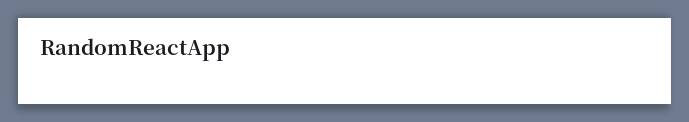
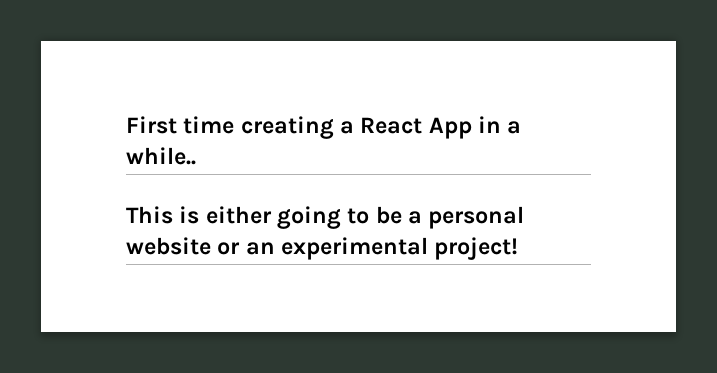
[40,38,230,61] RandomReactApp -> [126,116,522,139] [126,147,196,165] [126,206,525,229] [126,237,519,260] First time creating a React App in a while.. // This is either going to be a personal website or an experimental project!

